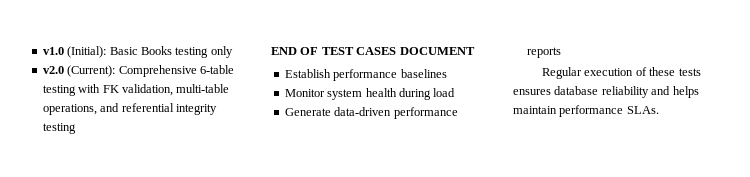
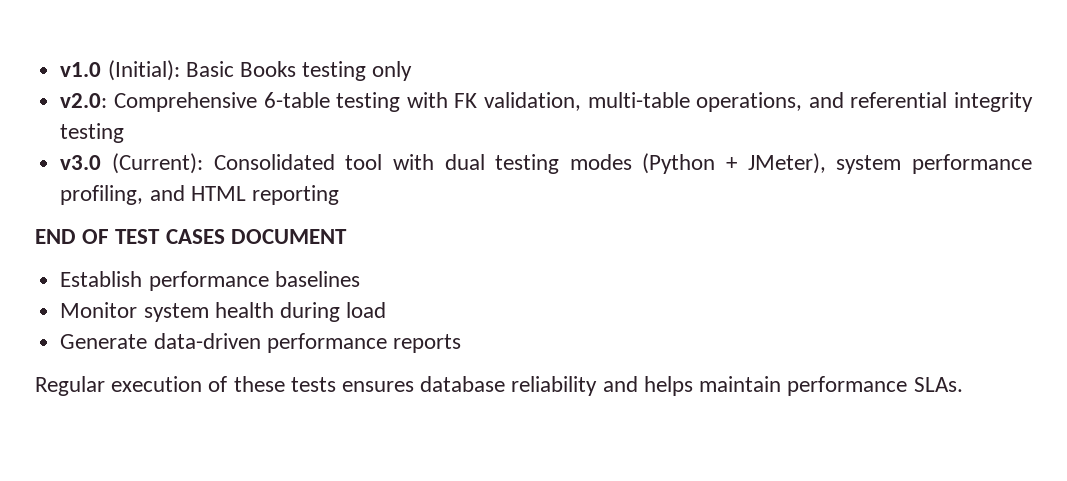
[42,65,116,77] v2.0 (Current): -> [60,93,108,108] v2.0:
(76, 128) none -> [60,153,1032,174] [60,185,339,205] // v3.0 (Current): Consolidated tool with dual testing modes (Python + JMeter), system performance profiling, and HTML reporting

